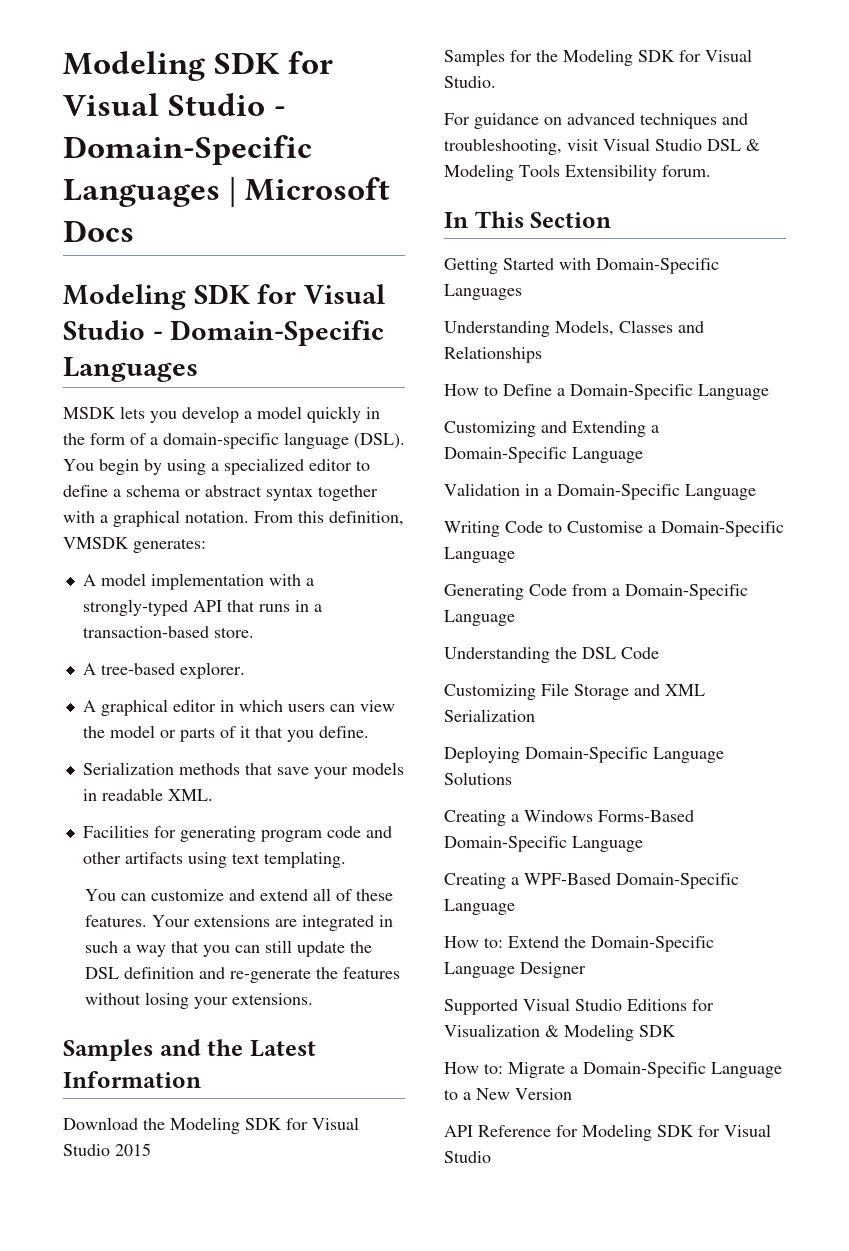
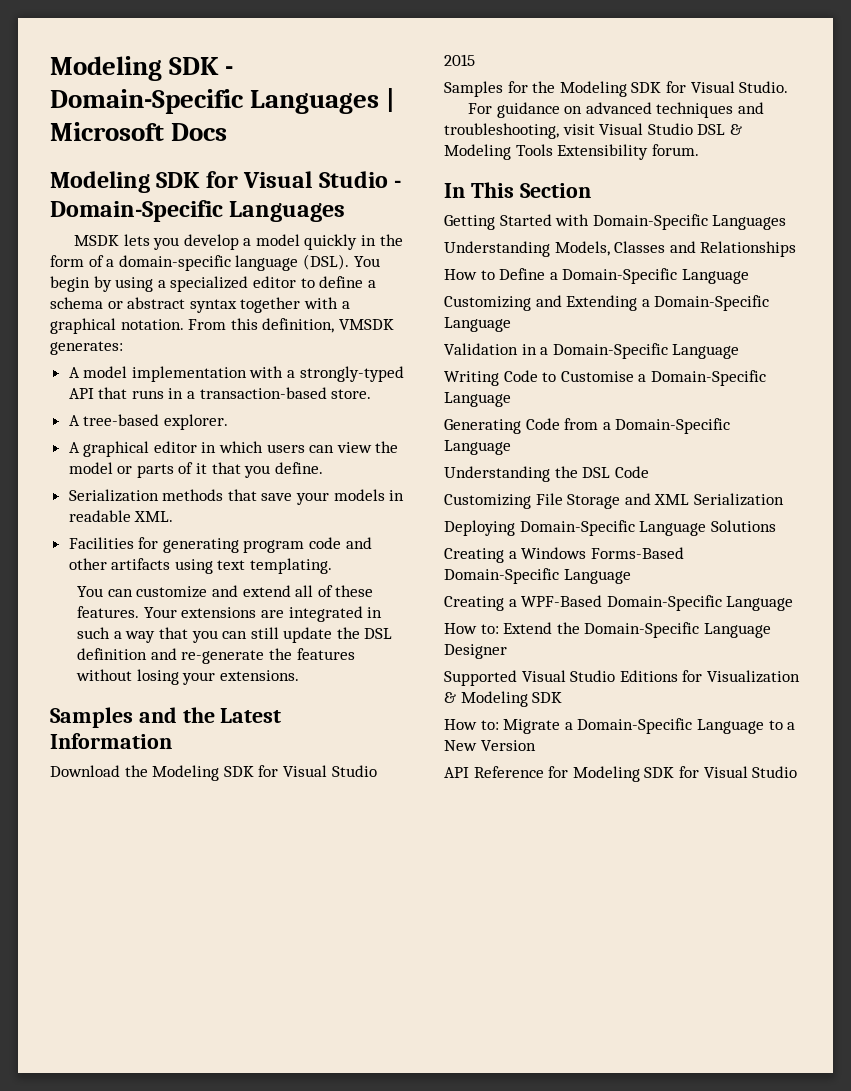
[63,51,333,81] [63,93,265,116] Modeling SDK for Visual Studio -> [50,56,220,81] Modeling SDK

